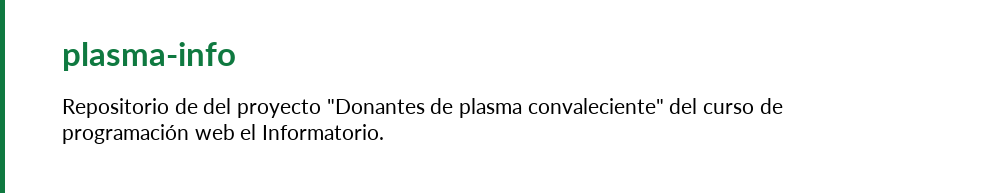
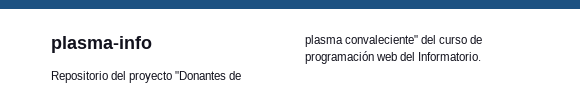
[174,98,198,114] de -> (108, 77) none
[240,124,257,140] el -> [400,52,416,61] del

